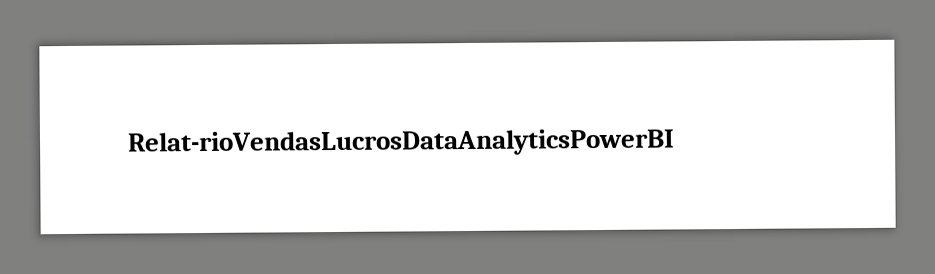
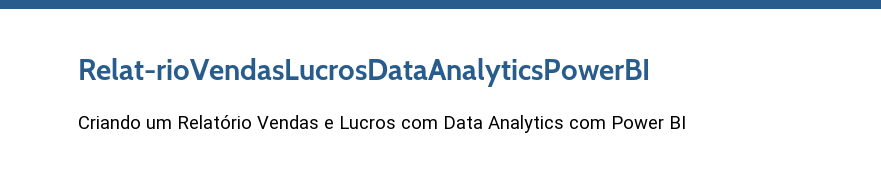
(675, 143) none -> [78,115,686,133] // Criando um Relatório Vendas e Lucros com Data Analytics com Power BI

